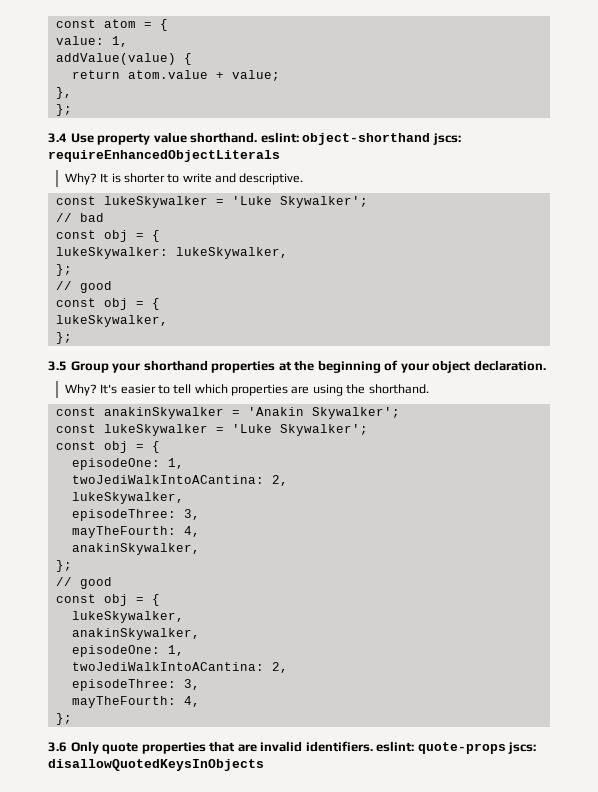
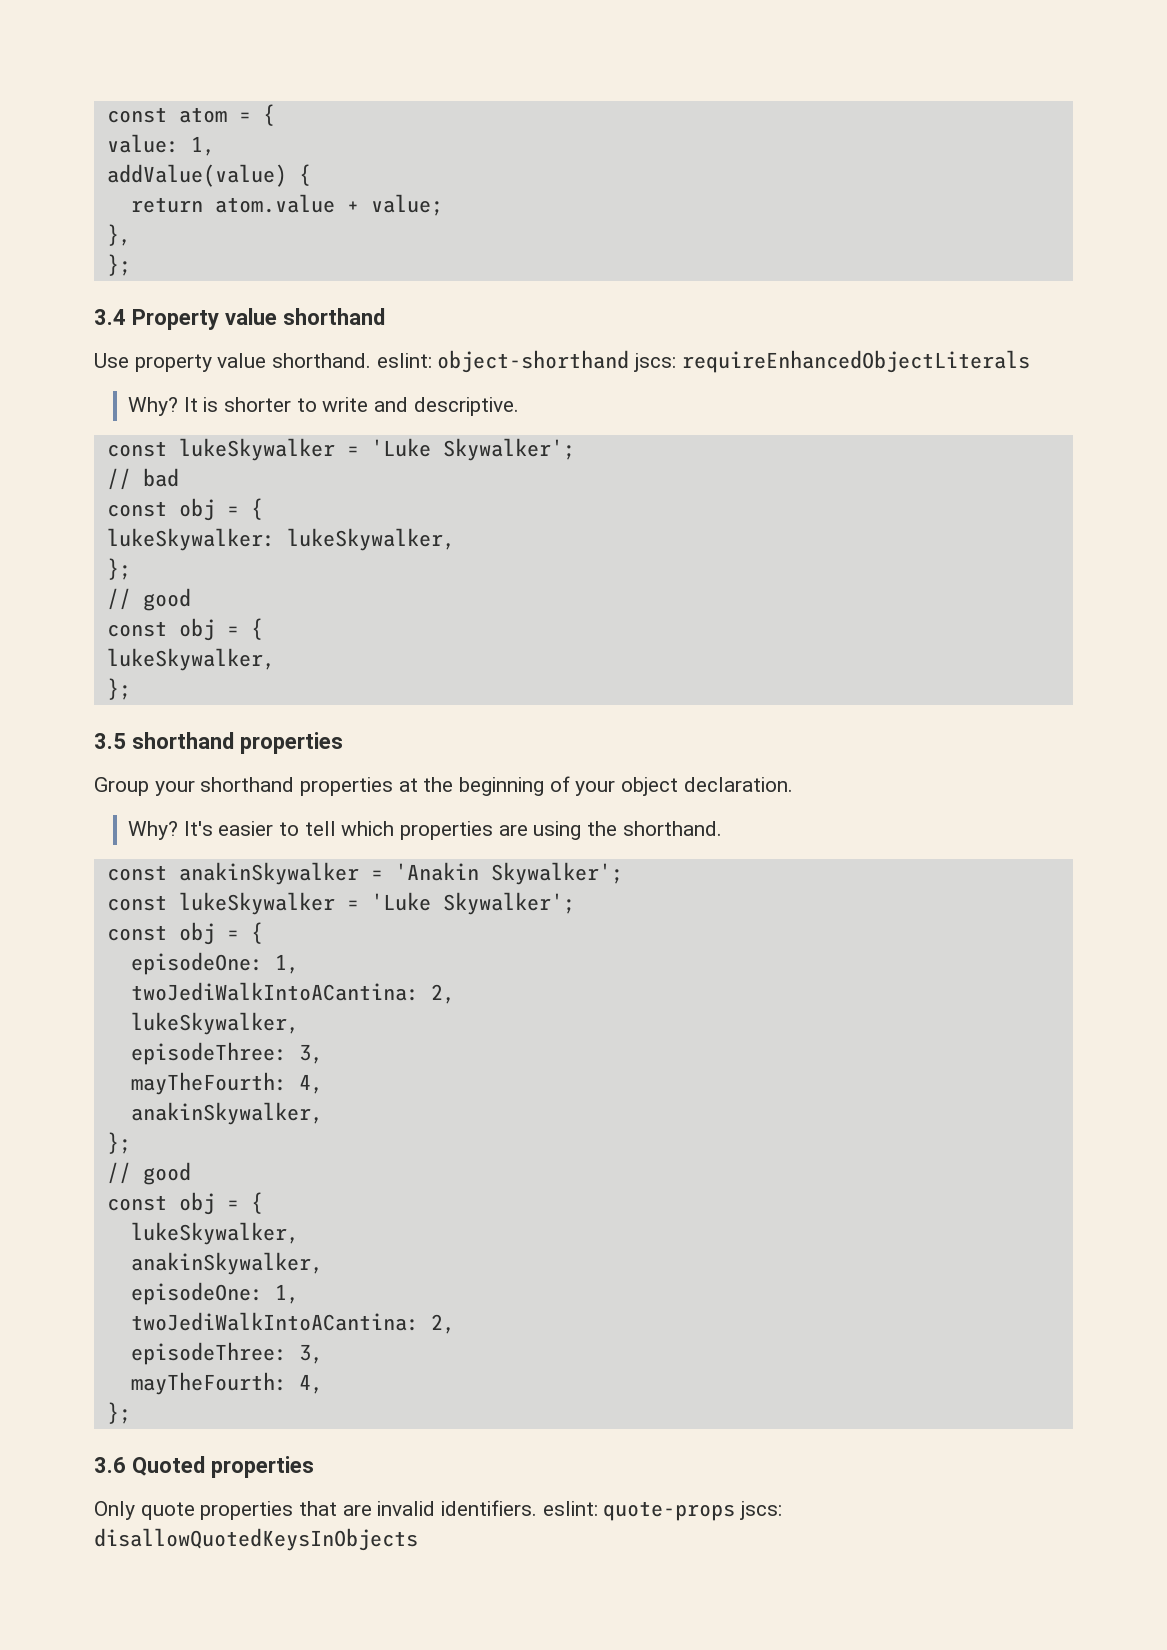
(67, 138) none -> [131,308,385,330] Property value shorthand //
(67, 366) none -> [131,732,343,754] shorthand properties //
(67, 747) none -> [131,1456,314,1478] Quoted properties //

